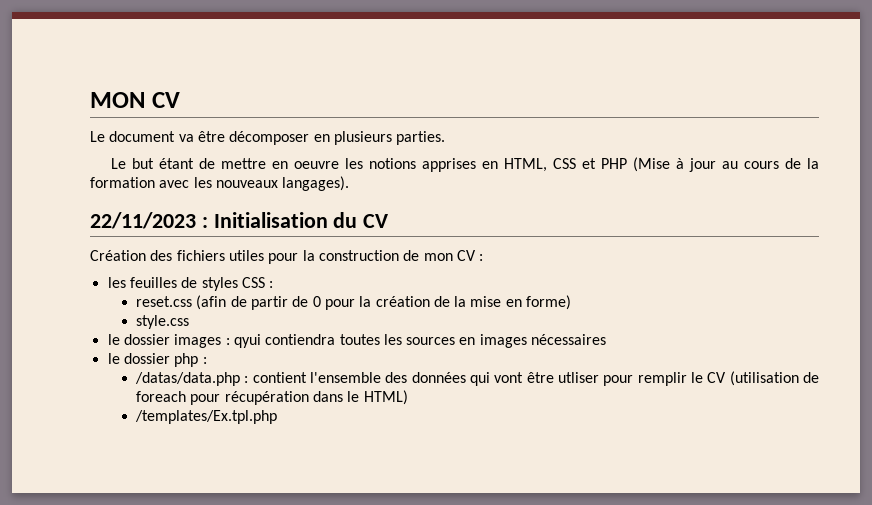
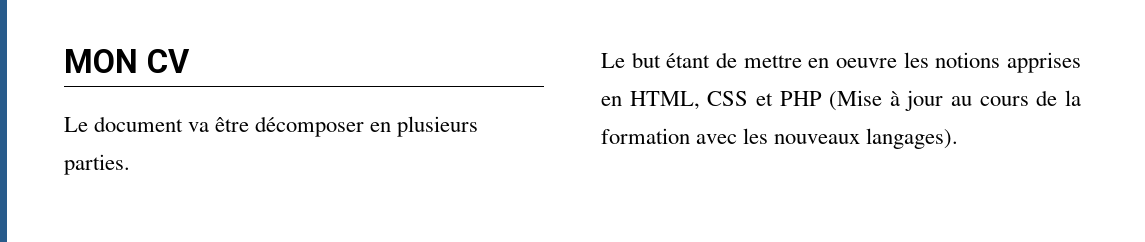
[90,212,389,229] [90,250,484,264] [107,277,274,291] [135,295,572,310] [135,315,189,329] [107,334,607,348] [107,353,207,367] [134,371,819,386] [135,390,408,405] [134,410,277,424] // 22/11/2023 : Initialisation du CV // Création des fichiers utiles pour la construction de mon CV : // les feuilles de styles CSS : // reset.css (afin de partir de 0 pour la création de la mise en forme) // style.css // le dossier images : qyui contiendra toutes les sources en images nécessaires // le dossier php : // /datas/data.php : contient l'ensemble des données qui vont être utliser pour remplir le CV (utilisation de foreach pour récupération dans le HTML) // /templates/Ex.tpl.php -> (959, 138) none

